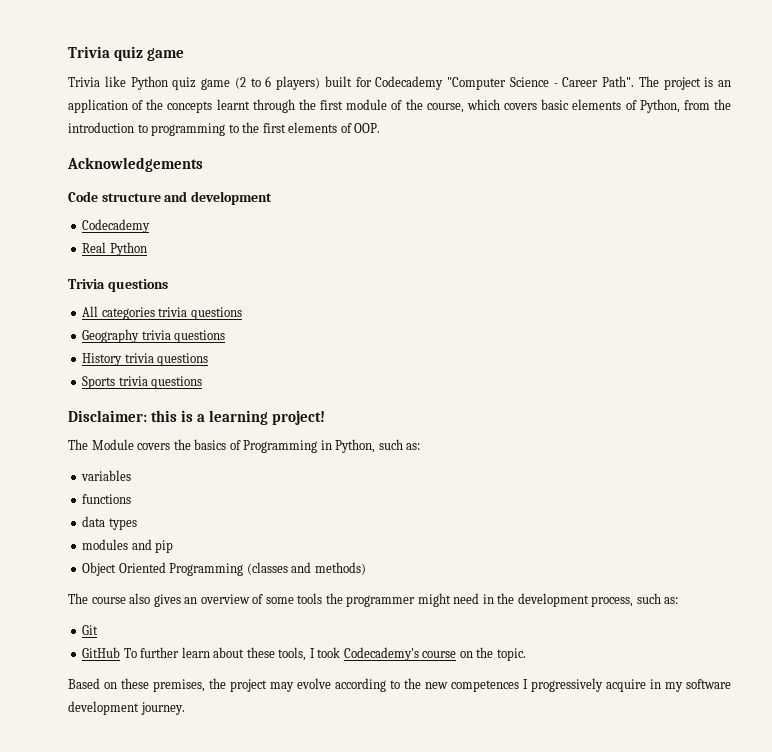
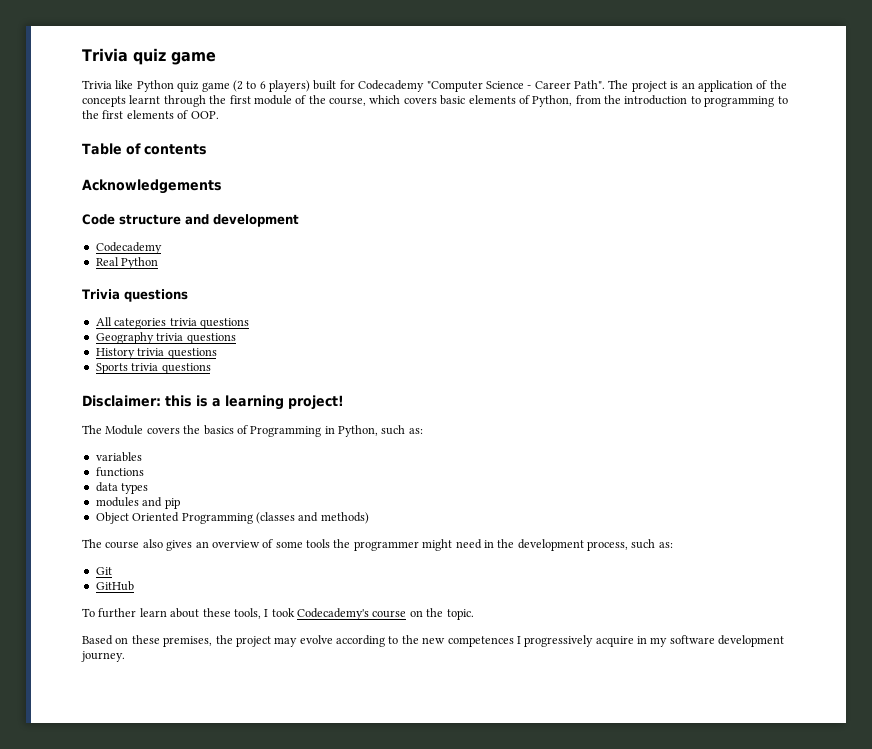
(381, 128) none -> [82,143,207,155] // Table of contents
(121, 652) none -> (134, 586) //

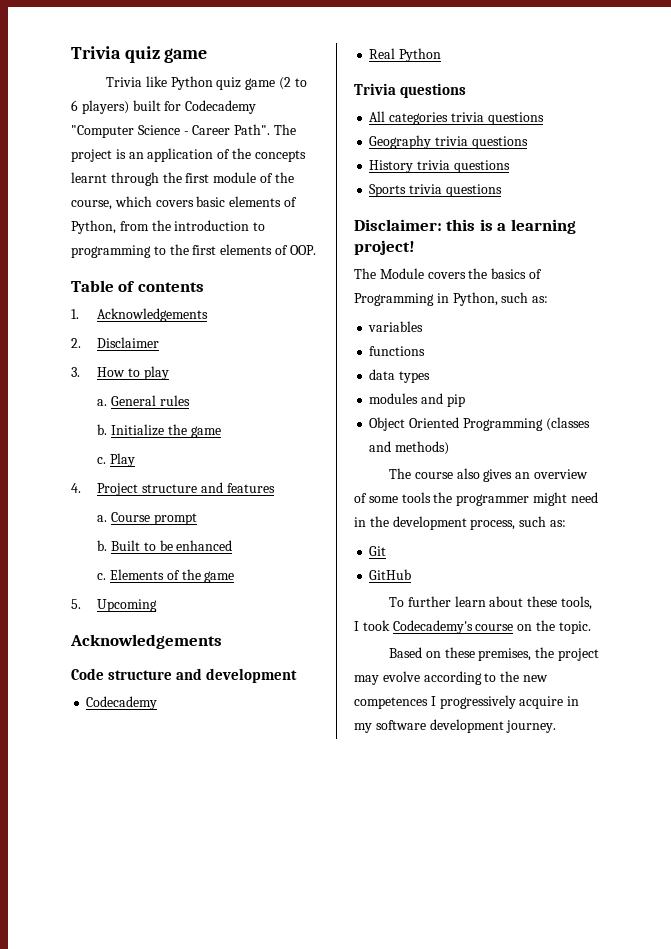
(207, 149) none -> [71,308,209,322] [71,337,160,348] [71,366,169,380] [97,395,190,406] [97,424,221,438] [97,453,136,467] [71,482,275,496] [97,512,197,525] [97,540,233,551] [97,569,235,583] [71,599,158,612] // 1. Acknowledgements // 2. Disclaimer // 3. How to play // a. General rules // b. Initialize the game // c. Play // 4. Project structure and features // a. Course prompt // b. Built to be enhanced // c. Elements of the game // 5. Upcoming

